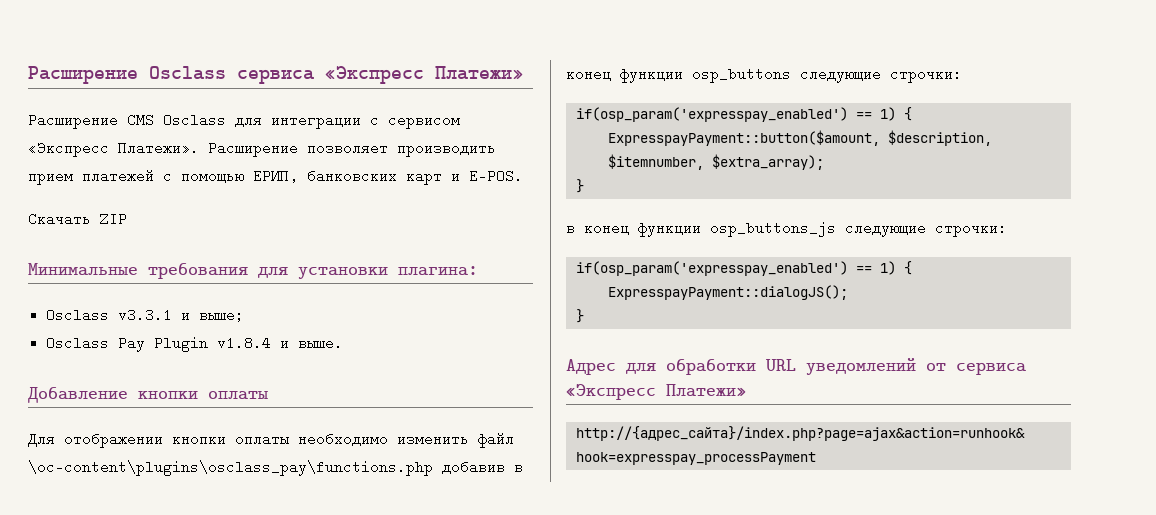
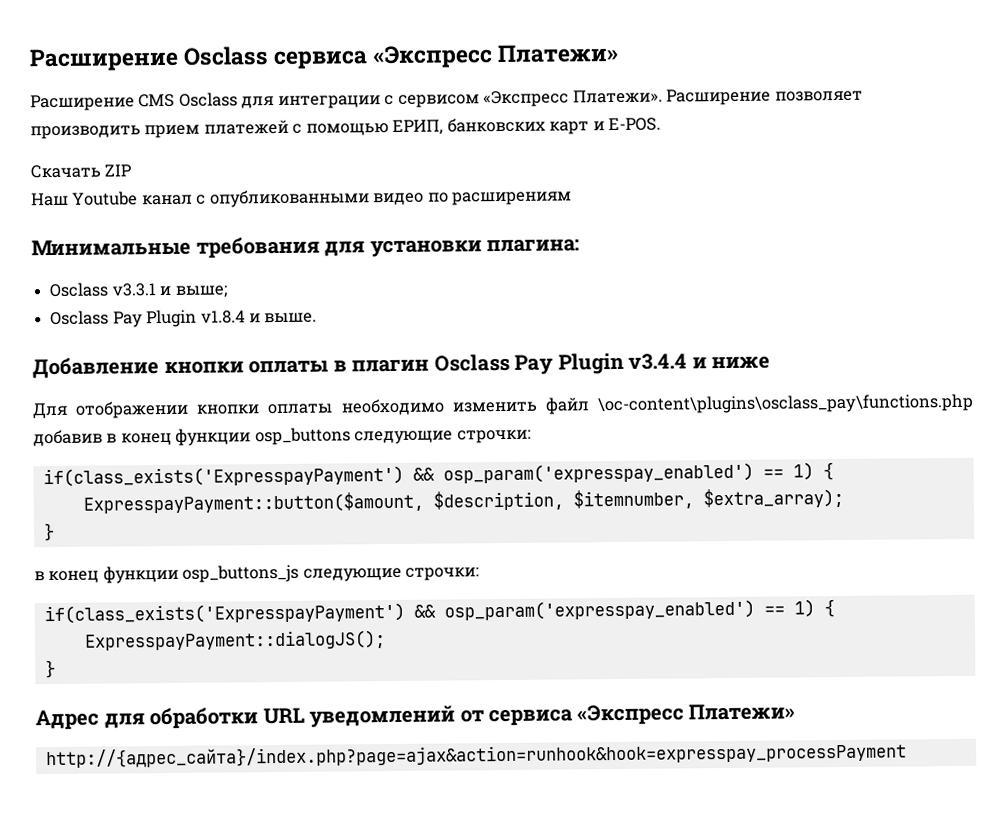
(127, 219) none -> [31,189,573,208] // Наш Youtube канал с опубликованными видео по расширениям
(268, 395) none -> [332,352,771,375] в плагин Osclass Pay Plugin v3.4.4 и ниже
[575,107,848,122] if(osp_param('expresspay_enabled') -> [42,462,754,488] if(class_exists('ExpresspayPayment') && osp_param('expresspay_enabled')
[575,261,848,276] if(osp_param('expresspay_enabled') -> [43,599,755,625] if(class_exists('ExpresspayPayment') && osp_param('expresspay_enabled')

